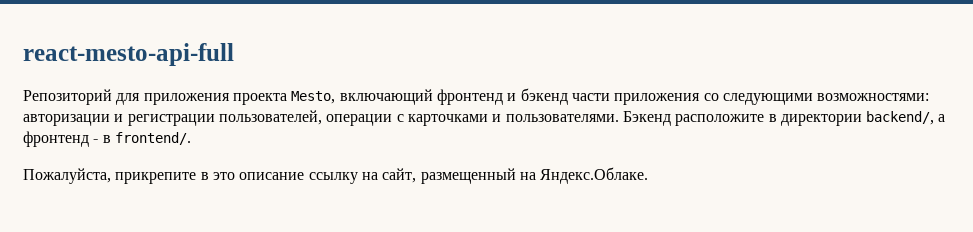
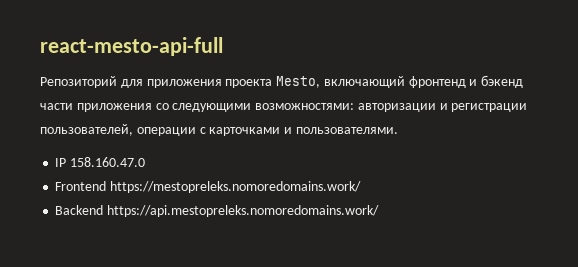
[622,111,946,126] [23,131,191,147] [23,167,649,184] Бэкенд расположите в директории backend/, а фронтенд - в frontend/. // Пожалуйста, прикрепите в это описание ссылку на сайт, размещенный на Яндекс.Облаке. -> [55,157,146,167] [55,181,362,193] [55,205,380,217] // IP 158.160.47.0 // Frontend https://mestopreleks.nomoredomains.work/ // Backend https://api.mestopreleks.nomoredomains.work/

